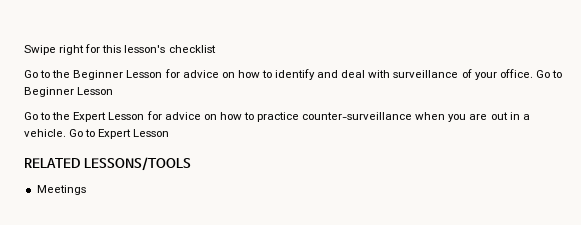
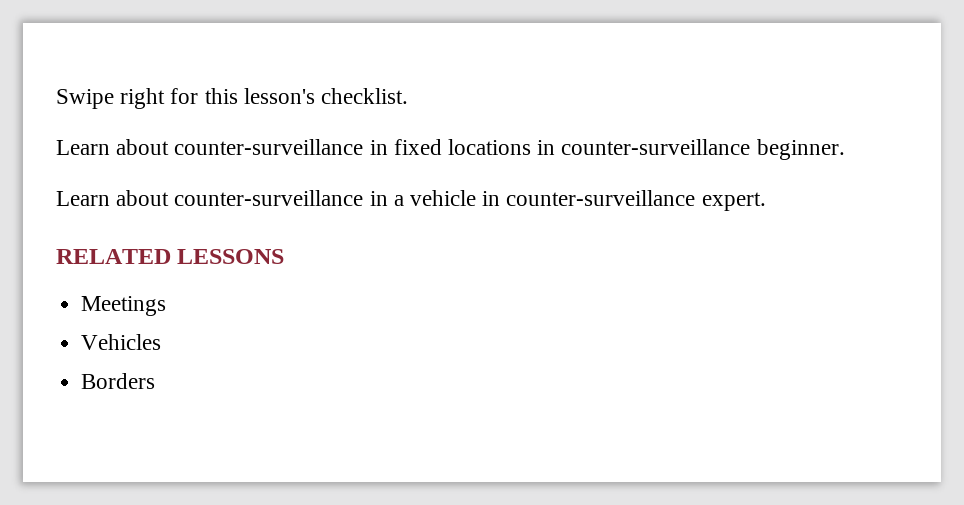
[168,45,216,53] [24,69,562,80] [24,87,114,97] [24,111,530,122] [24,129,170,139] checklist // Go to the Beginner Lesson for advice on how to identify and deal with surveillance of your office. Go to Beginner Lesson // Go to the Expert Lesson for advice on how to practice counter-surveillance when you are out in a vehicle. Go to Expert Lesson -> [321,88,409,104] [56,139,845,160] [56,190,766,211] checklist. // Learn about counter-surveillance in fixed locations in counter-surveillance beginner. // Learn about counter-surveillance in a vehicle in counter-surveillance expert.
[83,157,191,171] LESSONS/TOOLS -> [177,249,285,264] LESSONS
(86, 190) none -> [81,334,162,350] [81,373,156,389] // Vehicles // Borders

